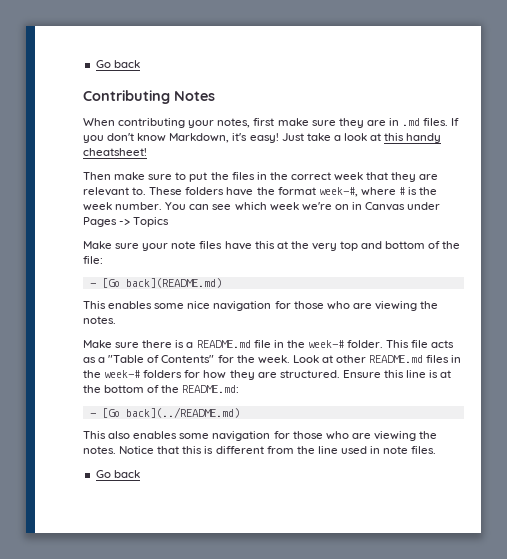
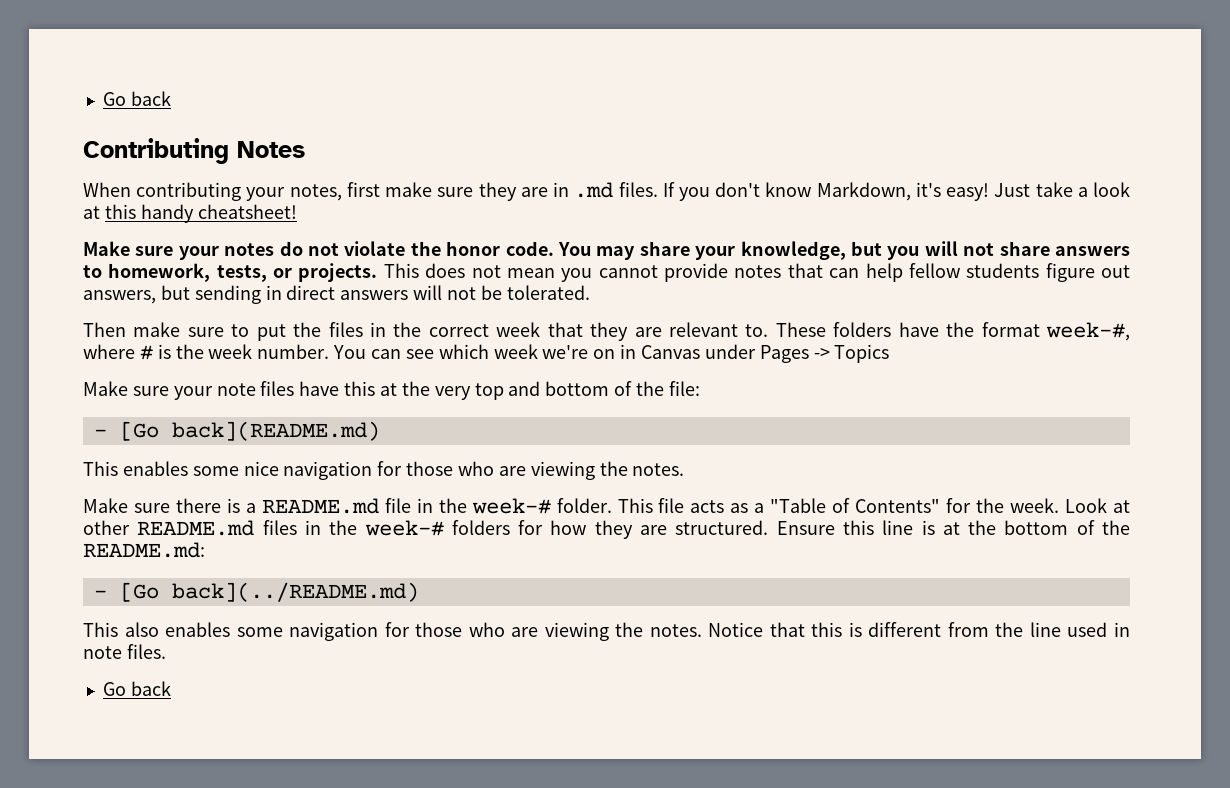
(147, 152) none -> [83,241,1130,260] [83,263,1130,282] [83,285,590,304] // Make sure your notes do not violate the honor code. You may share your knowledge, but you will not share answers to homework, tests, or projects. This does not mean you cannot provide notes that can help fellow students figure out answers, but sending in direct answers will not be tolerated.

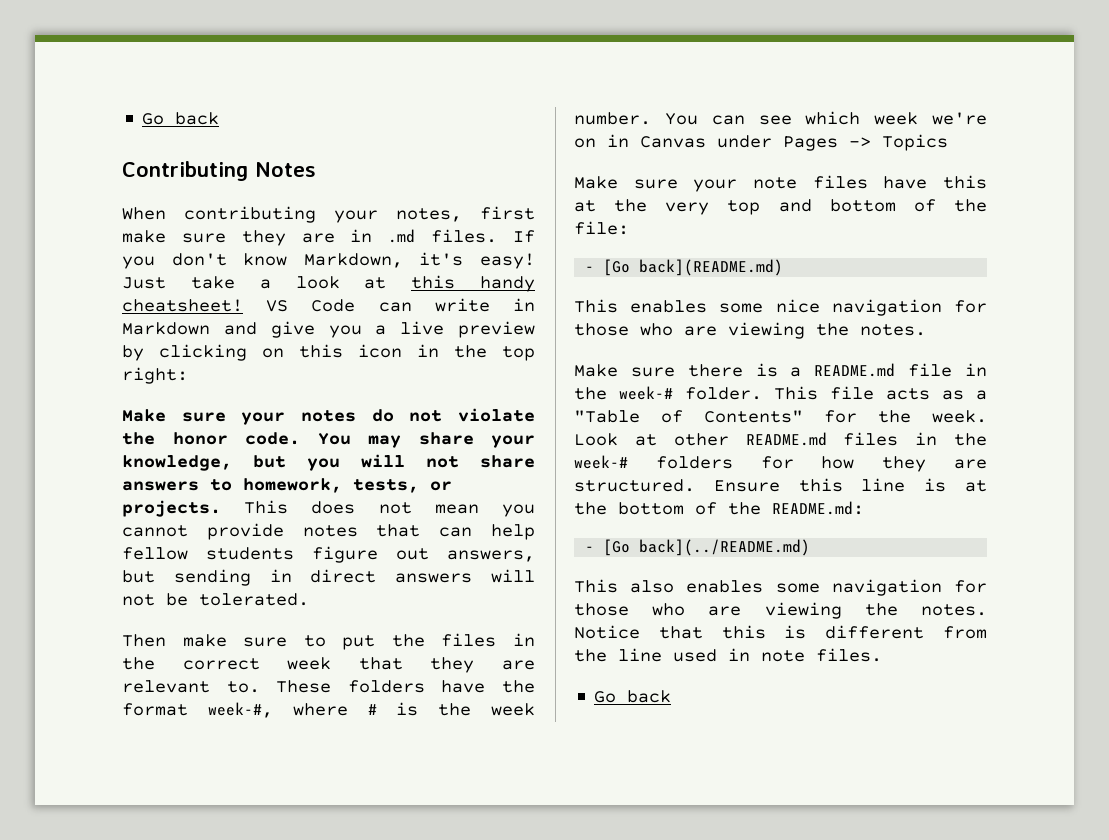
(297, 211) none -> [266,298,535,312] [122,321,535,338] [122,344,535,361] [122,367,188,384] VS Code can write in Markdown and give you a live preview by clicking on this icon in the top right:

